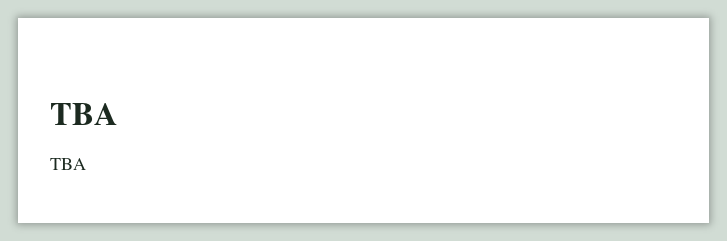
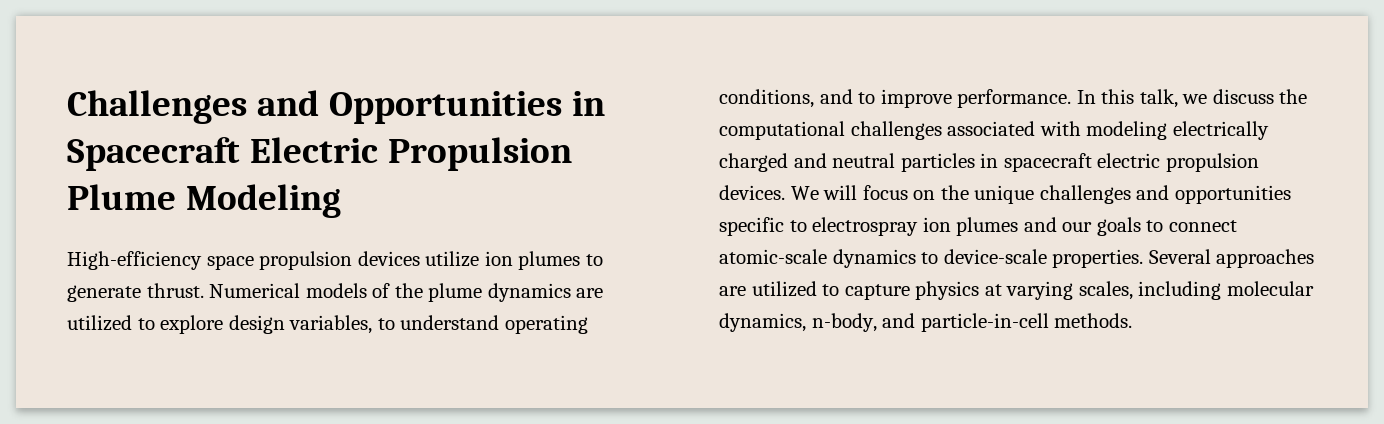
[50,103,117,125] [50,158,86,170] TBA // TBA -> [67,90,605,124] [67,137,572,171] [67,184,341,218] [67,251,603,270] [67,283,604,302] [67,315,588,334] [719,89,1308,108] [719,121,1269,140] [719,153,1259,172] [719,185,1291,204] [719,217,1237,236] [719,249,1315,268] [719,281,1314,300] [719,313,1133,332] Challenges and Opportunities in Spacecraft Electric Propulsion Plume Modeling // High-efficiency space propulsion devices utilize ion plumes to generate thrust. Numerical models of the plume dynamics are utilized to explore design variables, to understand operating conditions, and to improve performance. In this talk, we discuss the computational challenges associated with modeling electrically charged and neutral particles in spacecraft electric propulsion devices. We will focus on the unique challenges and opportunities specific to electrospray ion plumes and our goals to connect atomic-scale dynamics to device-scale properties. Several approaches are utilized to capture physics at varying scales, including molecular dynamics, n-body, and particle-in-cell methods.

